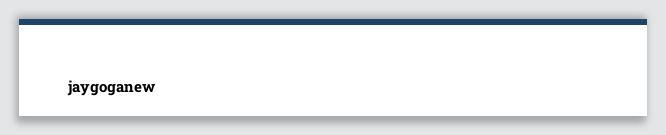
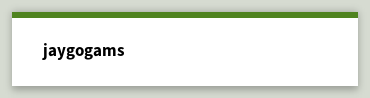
[67,80,156,96] jaygoganew -> [42,43,125,60] jaygogams

